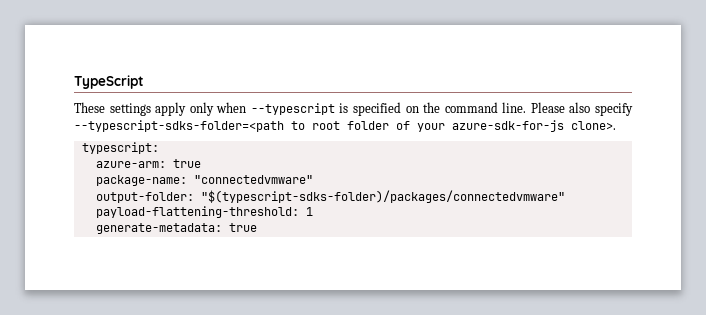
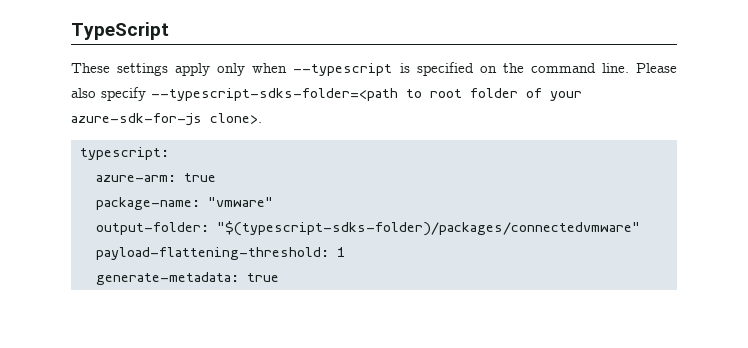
[193,175,313,184] "connectedvmware" -> [207,197,273,207] "vmware"

